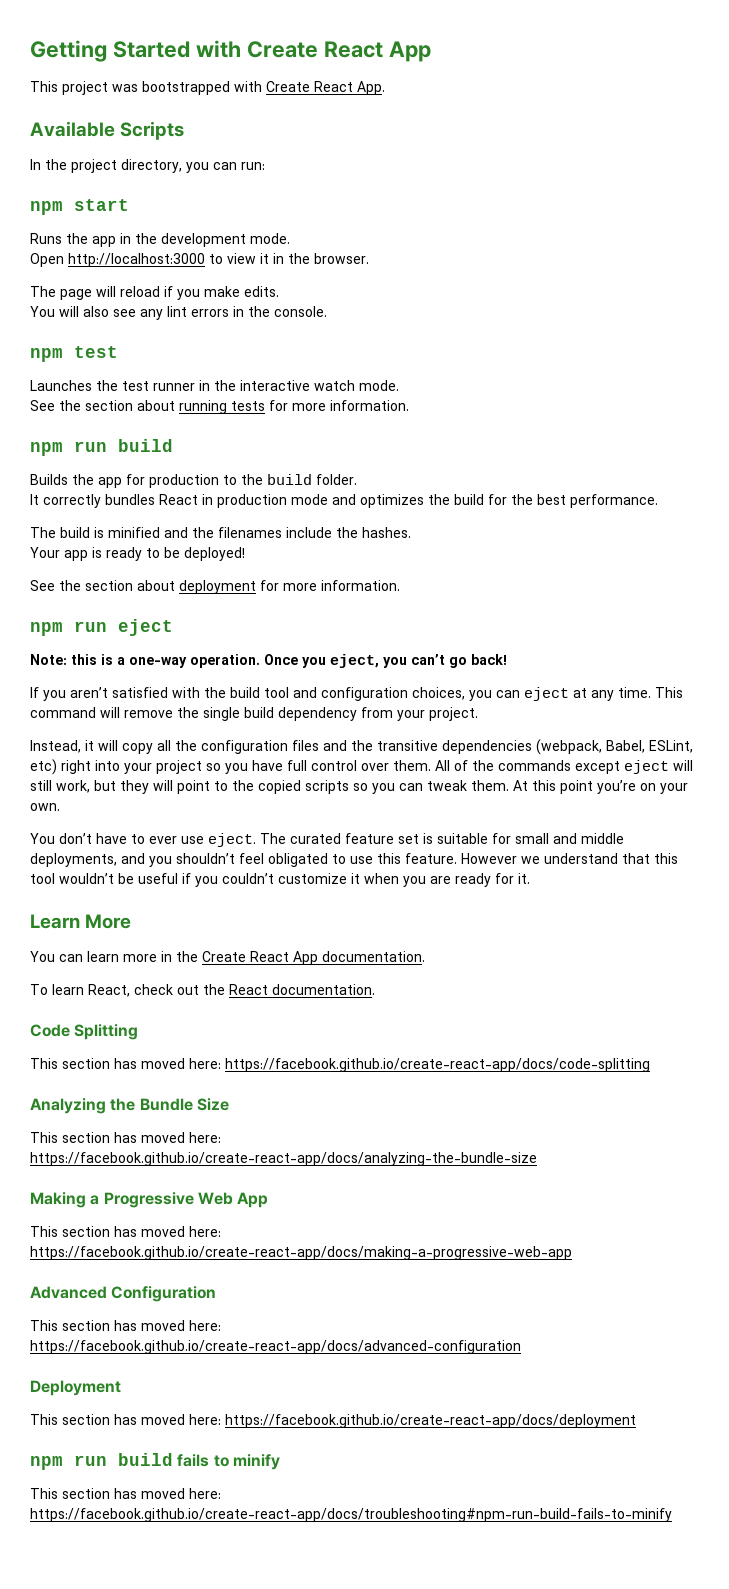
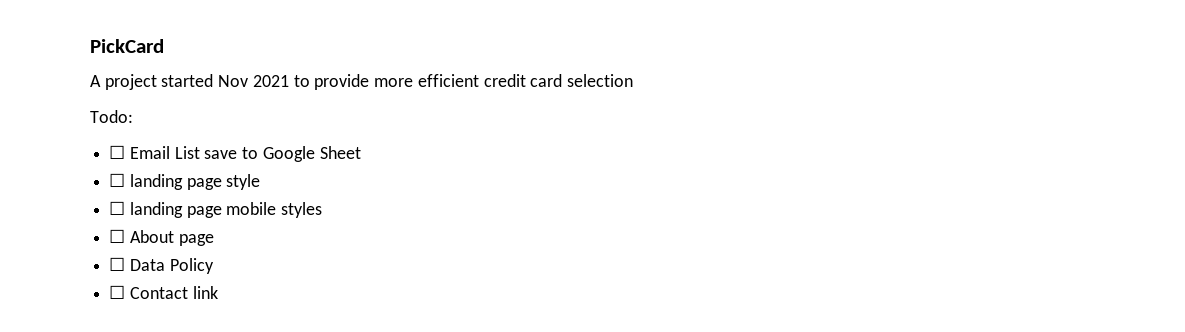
[30,40,431,62] [30,81,385,95] [30,121,185,140] [30,159,265,173] [30,199,129,215] [30,233,290,247] [30,253,369,267] [30,286,279,300] [30,306,327,320] [30,346,118,362] [30,380,399,391] [30,400,409,414] [30,439,173,456] [30,474,357,488] [30,494,658,508] [30,527,411,538] [30,547,245,561] [30,580,400,594] [30,619,173,636] [30,654,507,668] [30,687,683,701] [30,707,478,721] [30,739,693,755] [30,759,693,775] [30,780,688,794] [30,803,60,811] [30,833,624,847] [30,853,678,867] [30,873,530,887] [30,914,132,929] [30,951,425,965] [30,984,375,997] [30,1024,139,1040] [30,1058,650,1072] [30,1098,229,1114] [30,1132,221,1143] [30,1152,537,1166] [30,1192,269,1208] [30,1226,221,1237] [30,1246,572,1260] [30,1286,217,1302] [30,1320,221,1331] [30,1340,521,1354] [30,1380,121,1396] [30,1414,636,1428] [30,1453,280,1470] [30,1488,221,1499] [30,1508,672,1522] Getting Started with Create React App // This project was bootstrapped with Create React App. // Available Scripts // In the project directory, you can run: // npm start // Runs the app in the development mode. // Open http://localhost:3000 to view it in the browser. // The page will reload if you make edits. // You will also see any lint errors in the console. // npm test // Launches the test runner in the interactive watch mode. // See the section about running tests for more information. // npm run build // Builds the app for production to the build folder. // It correctly bundles React in production mode and optimizes the build for the best performance. // The build is minified and the filenames include the hashes. // Your app is ready to be deployed! // See the section about deployment for more information. // npm run eject // Note: this is a one-way operation. Once you eject, you can’t go back! // If you aren’t satisfied with the build tool and configuration choices, you can eject at any time. This command will remove the single build dependency from your project. // Instead, it will copy all the configuration files and the transitive dependencies (webpack, Babel, ESLint, etc) right into your project so you have full control over them. All of the commands except eject will still work, but they will point to the copied scripts so you can tweak them. At this point you’re on your own. // You don’t have to ever use eject. The curated feature set is suitable for small and middle deployments, and you shouldn’t feel obligated to use this feature. However we understand that this tool wouldn’t be useful if you couldn’t customize it when you are ready for it. // Learn More // You can learn more in the Create React App documentation. // To learn React, check out the React documentation. // Code Splitting // This section has moved here: https://facebook.github.io/create-react-app/docs/code-splitting // Analyzing the Bundle Size // This section has moved here: https://facebook.github.io/create-react-app/docs/analyzing-the-bundle-size // Making a Progressive Web App // This section has moved here: https://facebook.github.io/create-react-app/docs/making-a-progressive-web-app // Advanced Configuration // This section has moved here: https://facebook.github.io/create-react-app/docs/advanced-configuration // Deployment // This section has moved here: https://facebook.github.io/create-react-app/docs/deployment // npm run build fails to minify // This section has moved here: https://facebook.github.io/create-react-app/docs/troubleshooting#npm-run-build-fails-to-minify -> [90,39,164,53] [90,74,633,90] [90,110,133,123] [109,145,361,162] [109,173,261,190] [109,201,323,218] [109,229,214,246] [109,257,214,274] [109,285,218,299] PickCard // A project started Nov 2021 to provide more efficient credit card selection // Todo: // ☐ Email List save to Google Sheet // ☐ landing page style // ☐ landing page mobile styles // ☐ About page // ☐ Data Policy // ☐ Contact link

